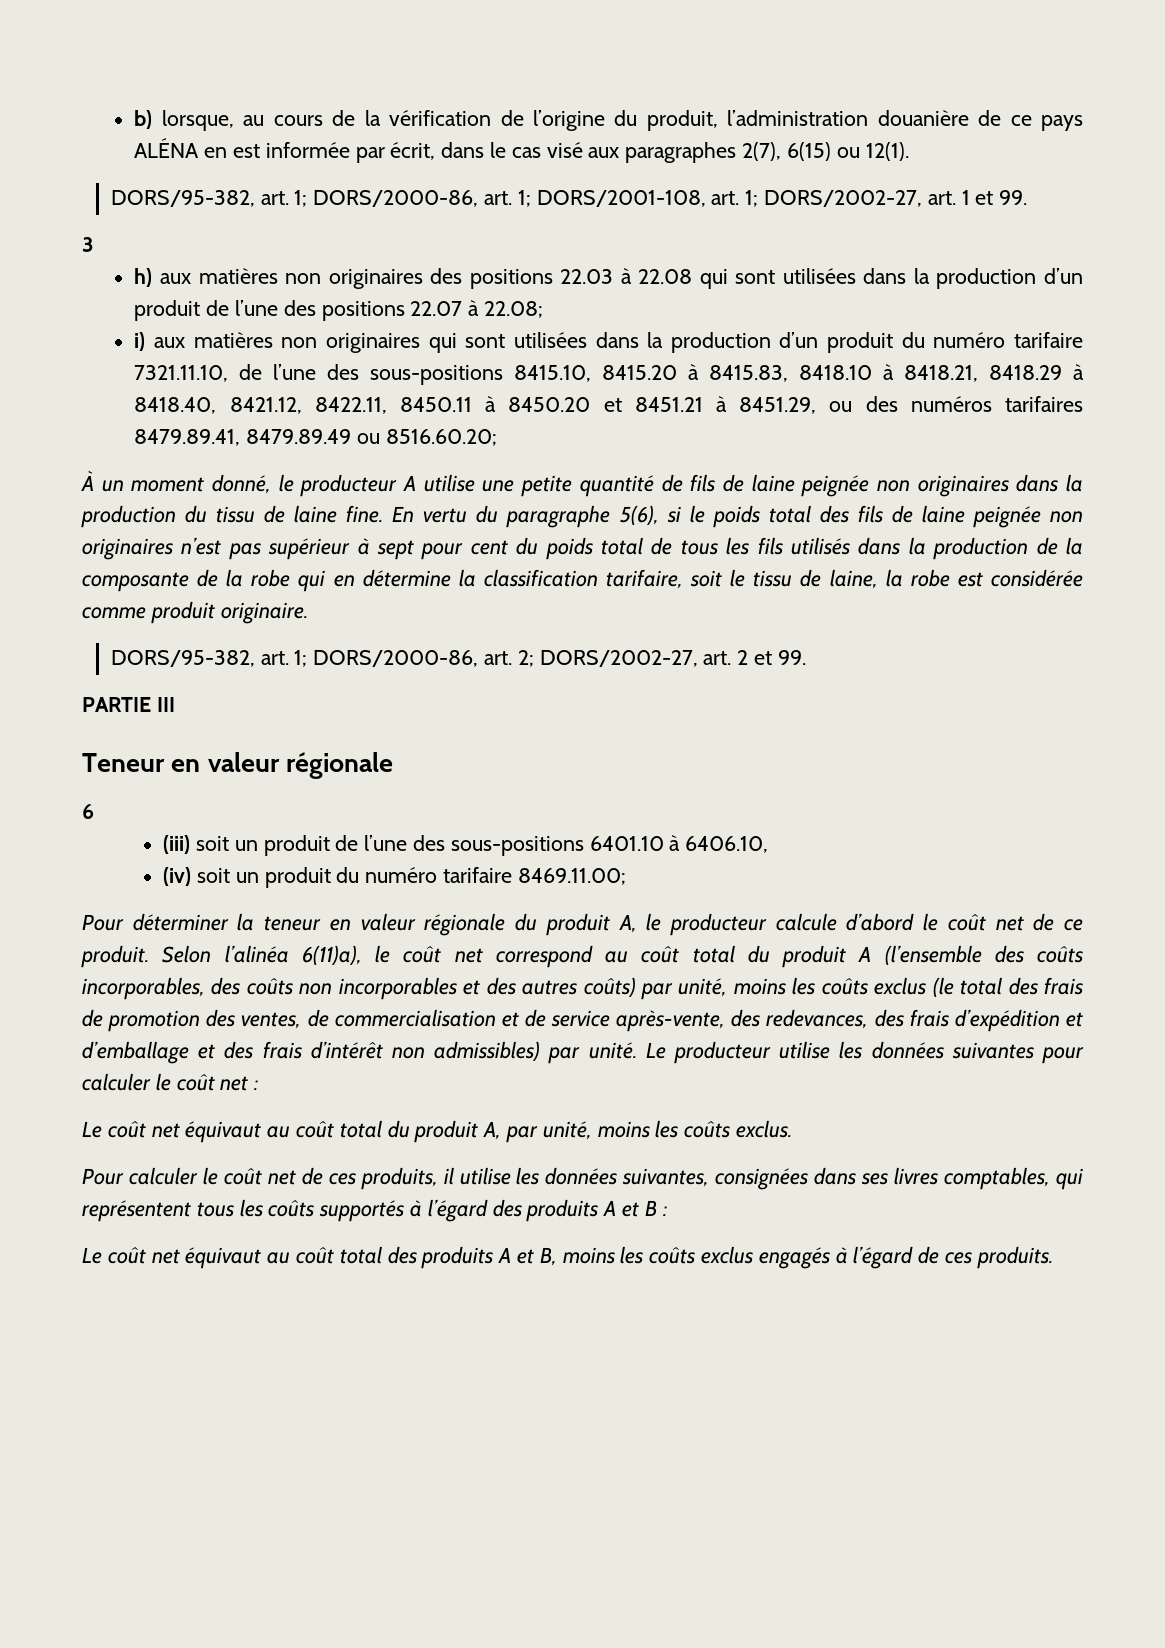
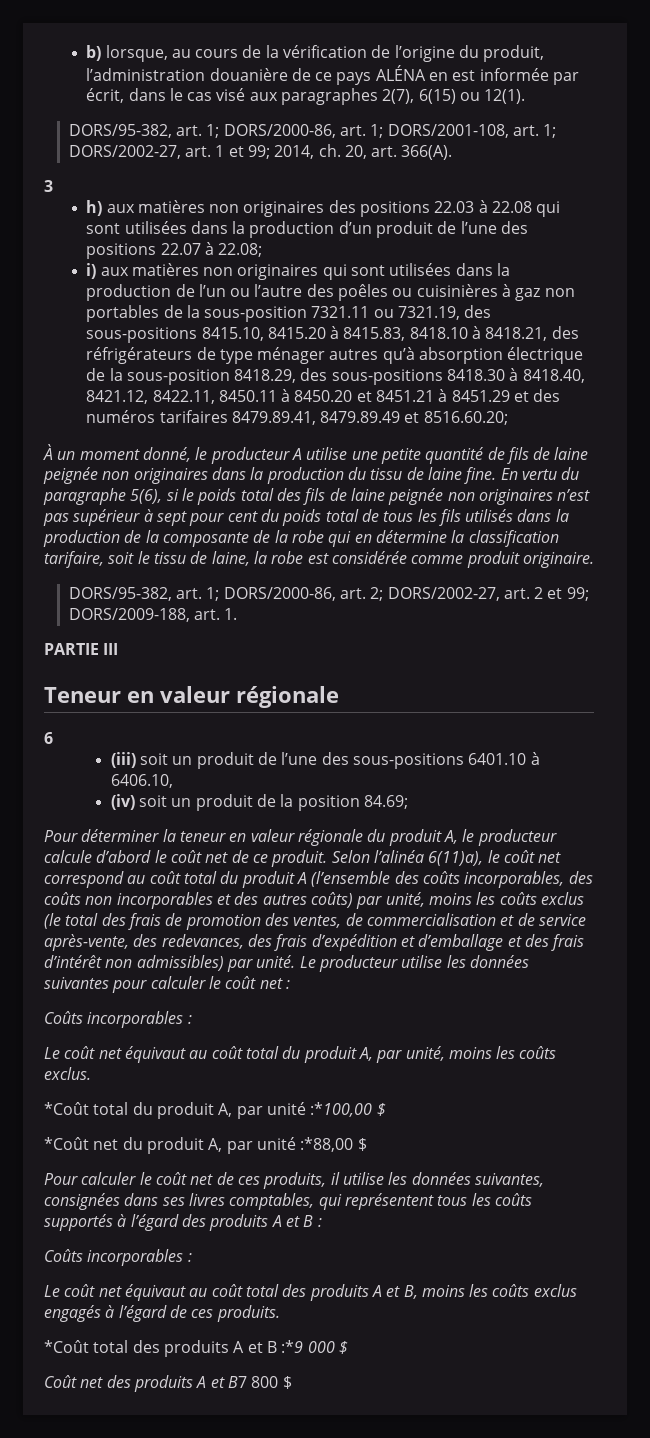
[999,190,1028,205] 99. -> [247,144,453,160] 99; 2014, ch. 20, art. 366(A).
[779,332,1084,353] [134,364,317,382] d’un produit du numéro tarifaire 7321.11.10, de l’une -> [175,284,575,301] [86,305,461,322] de l’un ou l’autre des poêles ou cuisinières à gaz non portables de la sous-position 7321.11 ou 7321.19,
[989,365,1063,380] 8418.29 -> [551,326,579,339] [86,347,584,364] [86,368,506,385] des réfrigérateurs de type ménager autres qu’à absorption électrique de la sous-position 8418.29, des sous-positions 8418.30
[739,397,853,414] 8451.29, ou -> [451,390,530,402] 8451.29 et
[357,433,381,444] ou -> [404,412,420,423] et
[777,650,806,665] 99. -> [566,587,589,601] [68,608,238,622] 99; DORS/2009-188, art. 1.
[336,867,626,885] du numéro tarifaire 8469.11.00; -> [257,794,409,811] de la position 84.69;
(259, 1085) none -> [44,1011,192,1028] // Coûts incorporables :
(793, 1129) none -> [44,1102,386,1119] [44,1137,367,1154] // *Coût total du produit A, par unité :*100,00 $ // *Coût net du produit A, par unité :*88,00 $
(667, 1211) none -> [44,1249,192,1266] // Coûts incorporables :
(1053, 1257) none -> [44,1340,348,1357] [44,1375,292,1392] // *Coût total des produits A et B :*9 000 $ // Coût net des produits A et B7 800 $

